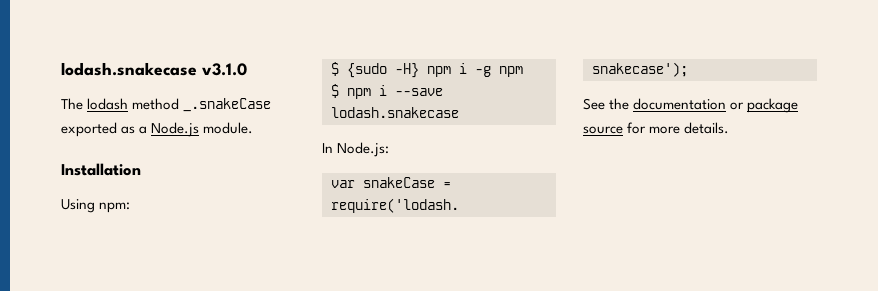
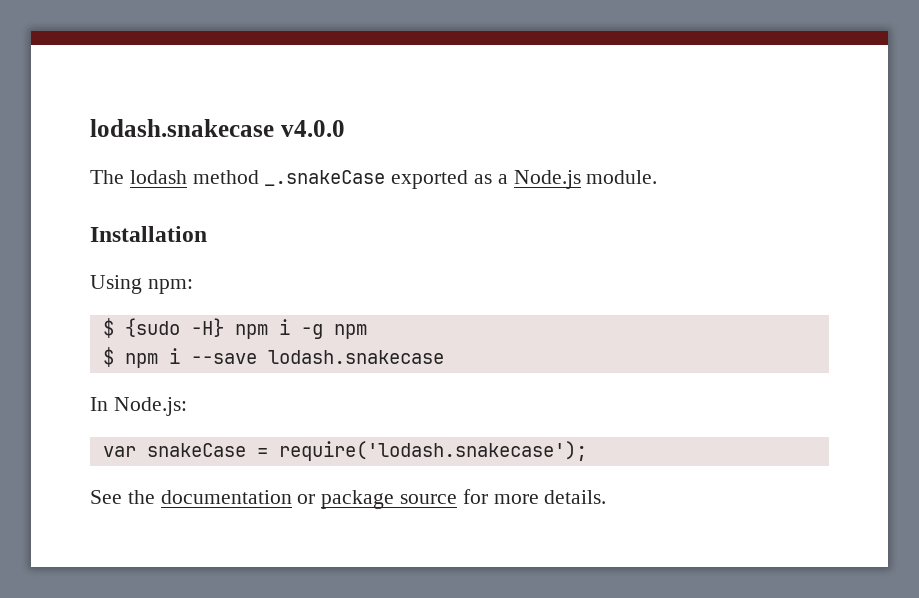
[61,62,247,76] lodash.snakecase v3.1.0 -> [90,119,345,137] lodash.snakecase v4.0.0

